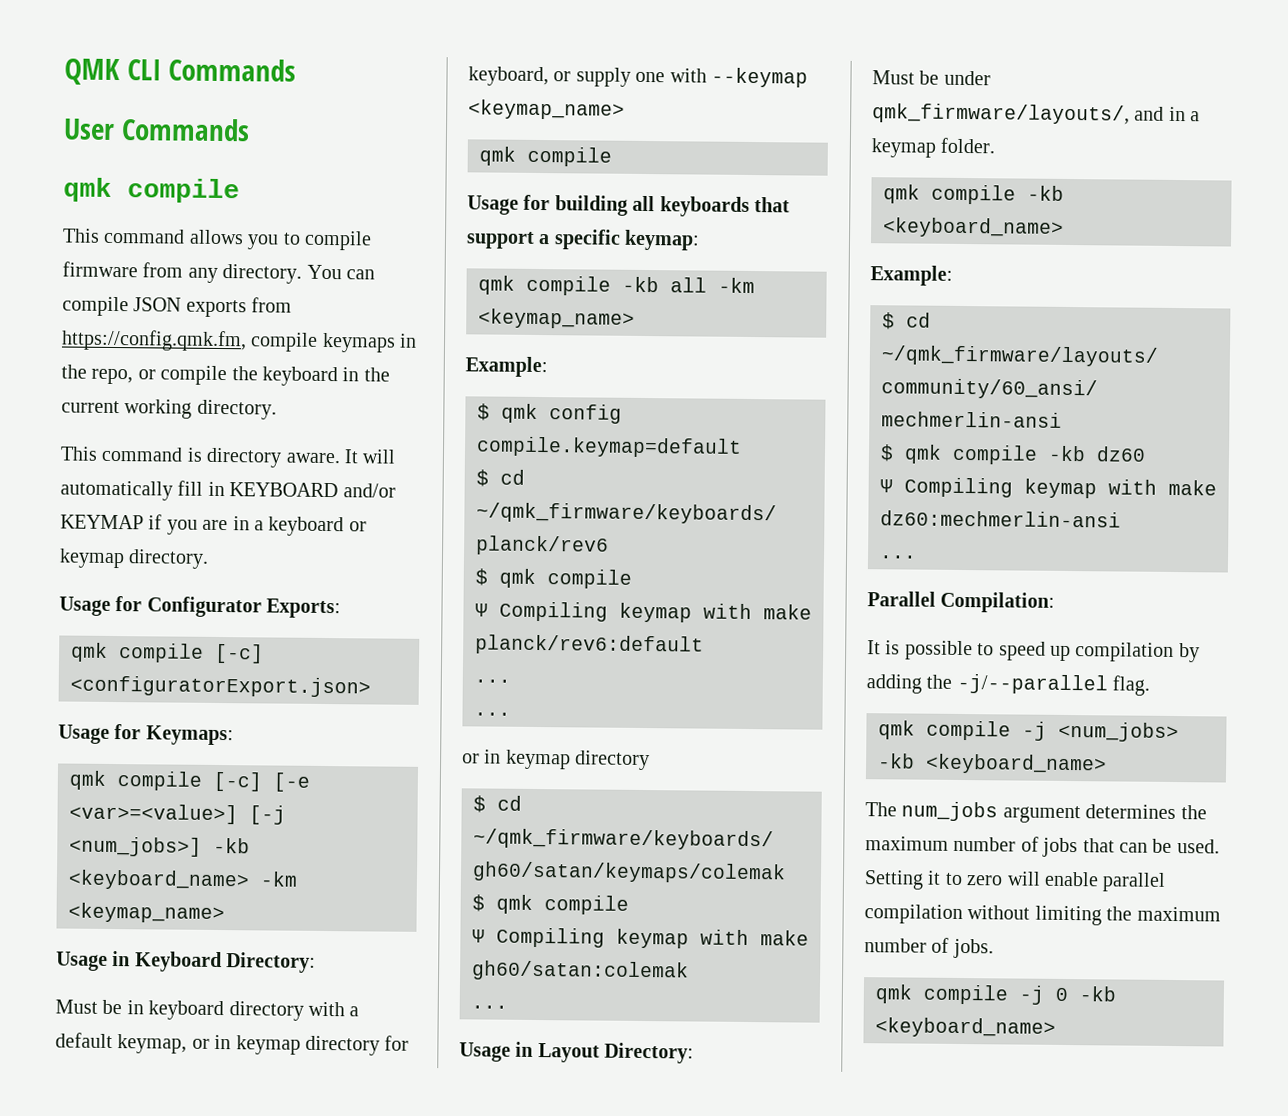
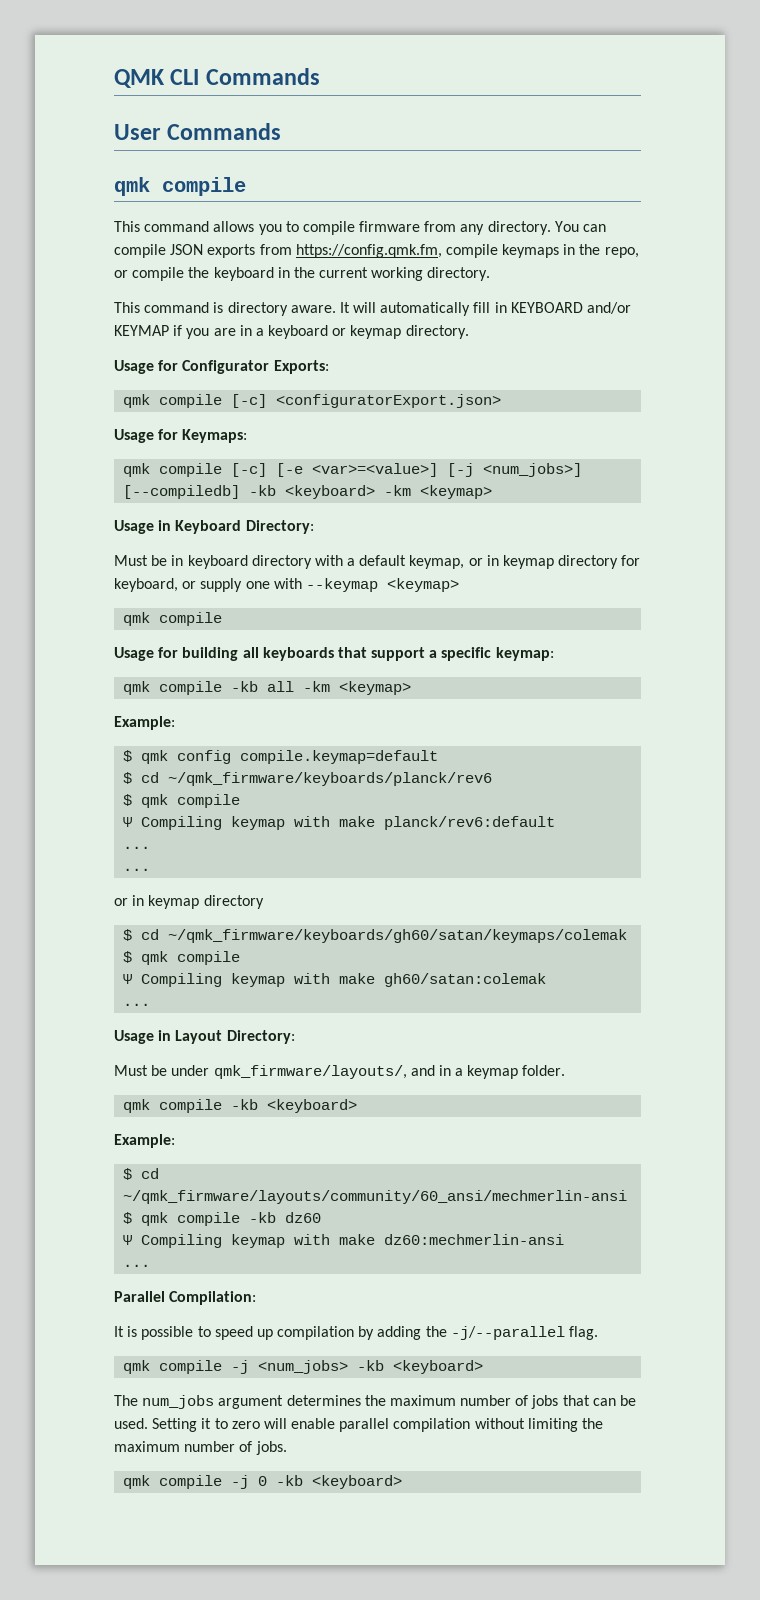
[213,837,250,854] [68,869,298,891] [68,902,225,924] -kb <keyboard_name> -km <keymap_name> -> [123,485,493,499] [--compiledb] -kb <keyboard> -km <keymap>
[468,99,625,120] <keymap_name> -> [386,578,459,592] <keymap>
[478,308,635,329] <keymap_name> -> [339,681,412,695] <keymap>
[883,217,1064,238] <keyboard_name> -> [267,1099,358,1113] <keyboard>
[925,753,1107,775] <keyboard_name> -> [393,1360,484,1374] <keyboard>
[875,1017,1056,1038] <keyboard_name> -> [312,1475,403,1489] <keyboard>

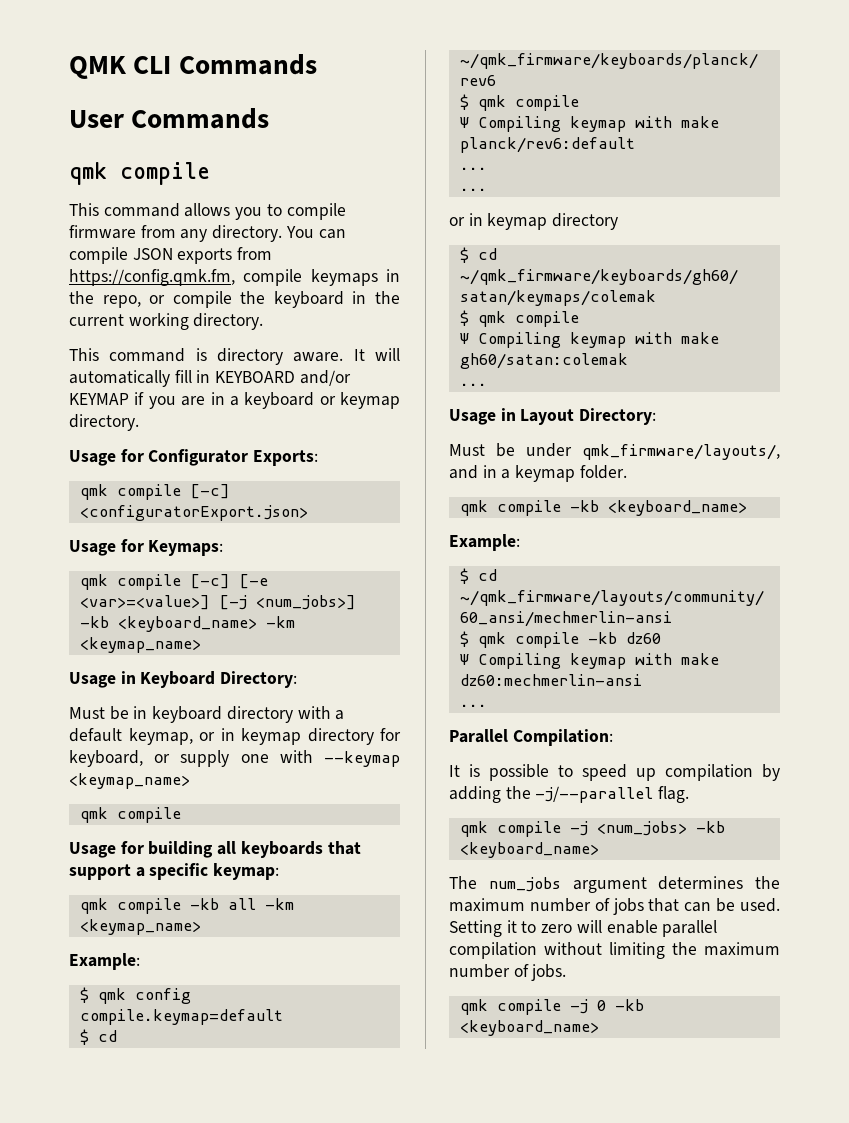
[123,485,493,499] [--compiledb] -kb <keyboard> -km <keymap> -> [79,616,295,632] [79,637,201,653] -kb <keyboard_name> -km <keymap_name>
[386,578,459,592] <keymap> -> [69,773,190,789] <keymap_name>
[339,681,412,695] <keymap> -> [79,919,201,935] <keymap_name>
[267,1099,358,1113] <keyboard> -> [607,500,747,516] <keyboard_name>
[393,1360,484,1374] <keyboard> -> [459,842,599,858] <keyboard_name>
[312,1475,403,1489] <keyboard> -> [459,1020,599,1036] <keyboard_name>

